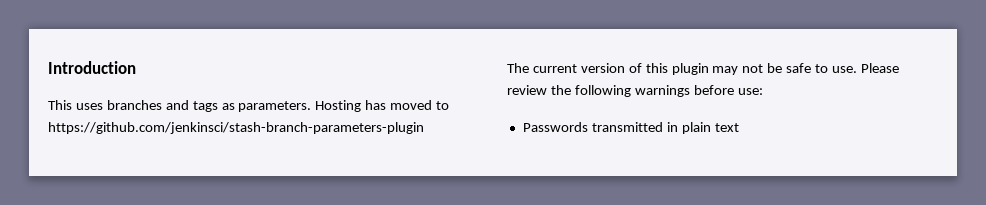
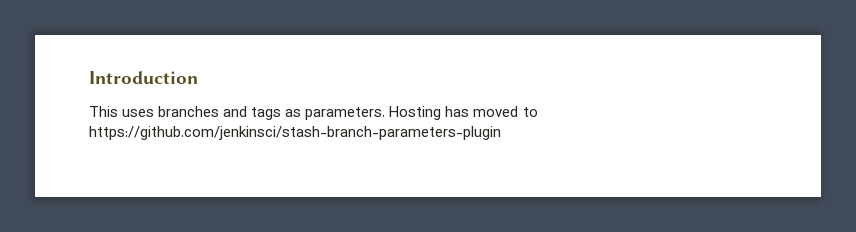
[507,63,899,75] [507,85,763,97] [522,122,739,134] // The current version of this plugin may not be safe to use. Please review the following warnings before use: // Passwords transmitted in plain text -> (501, 133) none

